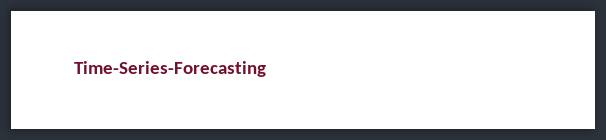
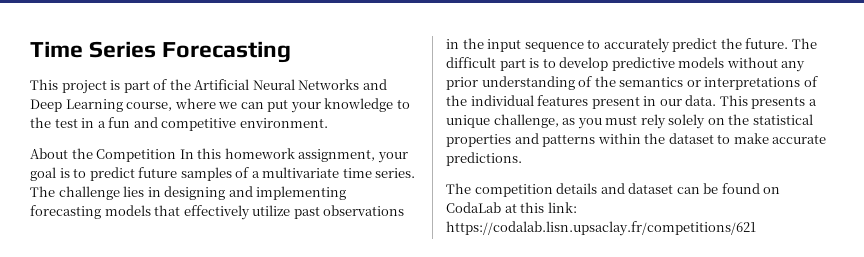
[74,61,266,77] Time-Series-Forecasting -> [30,41,292,63] [30,79,387,94] [30,98,410,113] [30,117,328,131] [30,148,408,163] [30,167,416,181] [30,186,347,200] [30,205,405,220] [446,38,817,53] [446,57,806,72] [446,76,818,90] [446,95,817,109] [446,114,813,129] [446,133,827,147] [446,152,522,166] [446,183,781,197] [446,202,577,213] [446,221,756,236] Time Series Forecasting // This project is part of the Artificial Neural Networks and Deep Learning course, where we can put your knowledge to the test in a fun and competitive environment. // About the Competition In this homework assignment, your goal is to predict future samples of a multivariate time series. The challenge lies in designing and implementing forecasting models that effectively utilize past observations in the input sequence to accurately predict the future. The difficult part is to develop predictive models without any prior understanding of the semantics or interpretations of the individual features present in our data. This presents a unique challenge, as you must rely solely on the statistical properties and patterns within the dataset to make accurate predictions. // The competition details and dataset can be found on CodaLab at this link: https://codalab.lisn.upsaclay.fr/competitions/621

